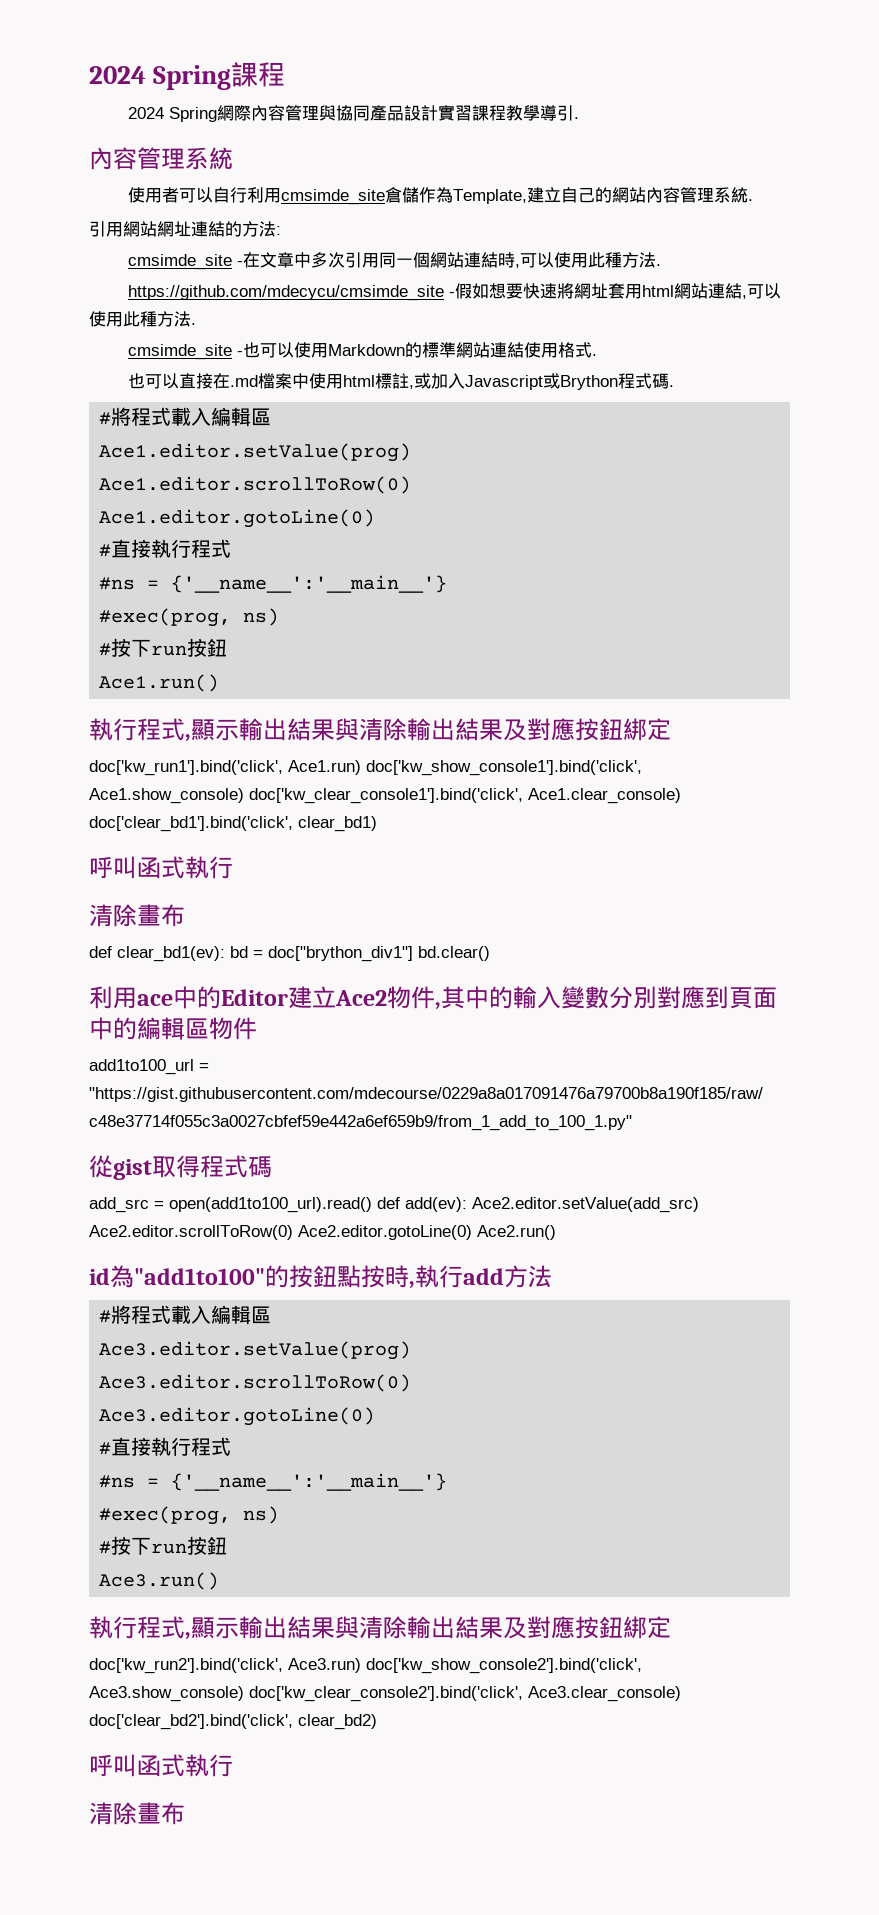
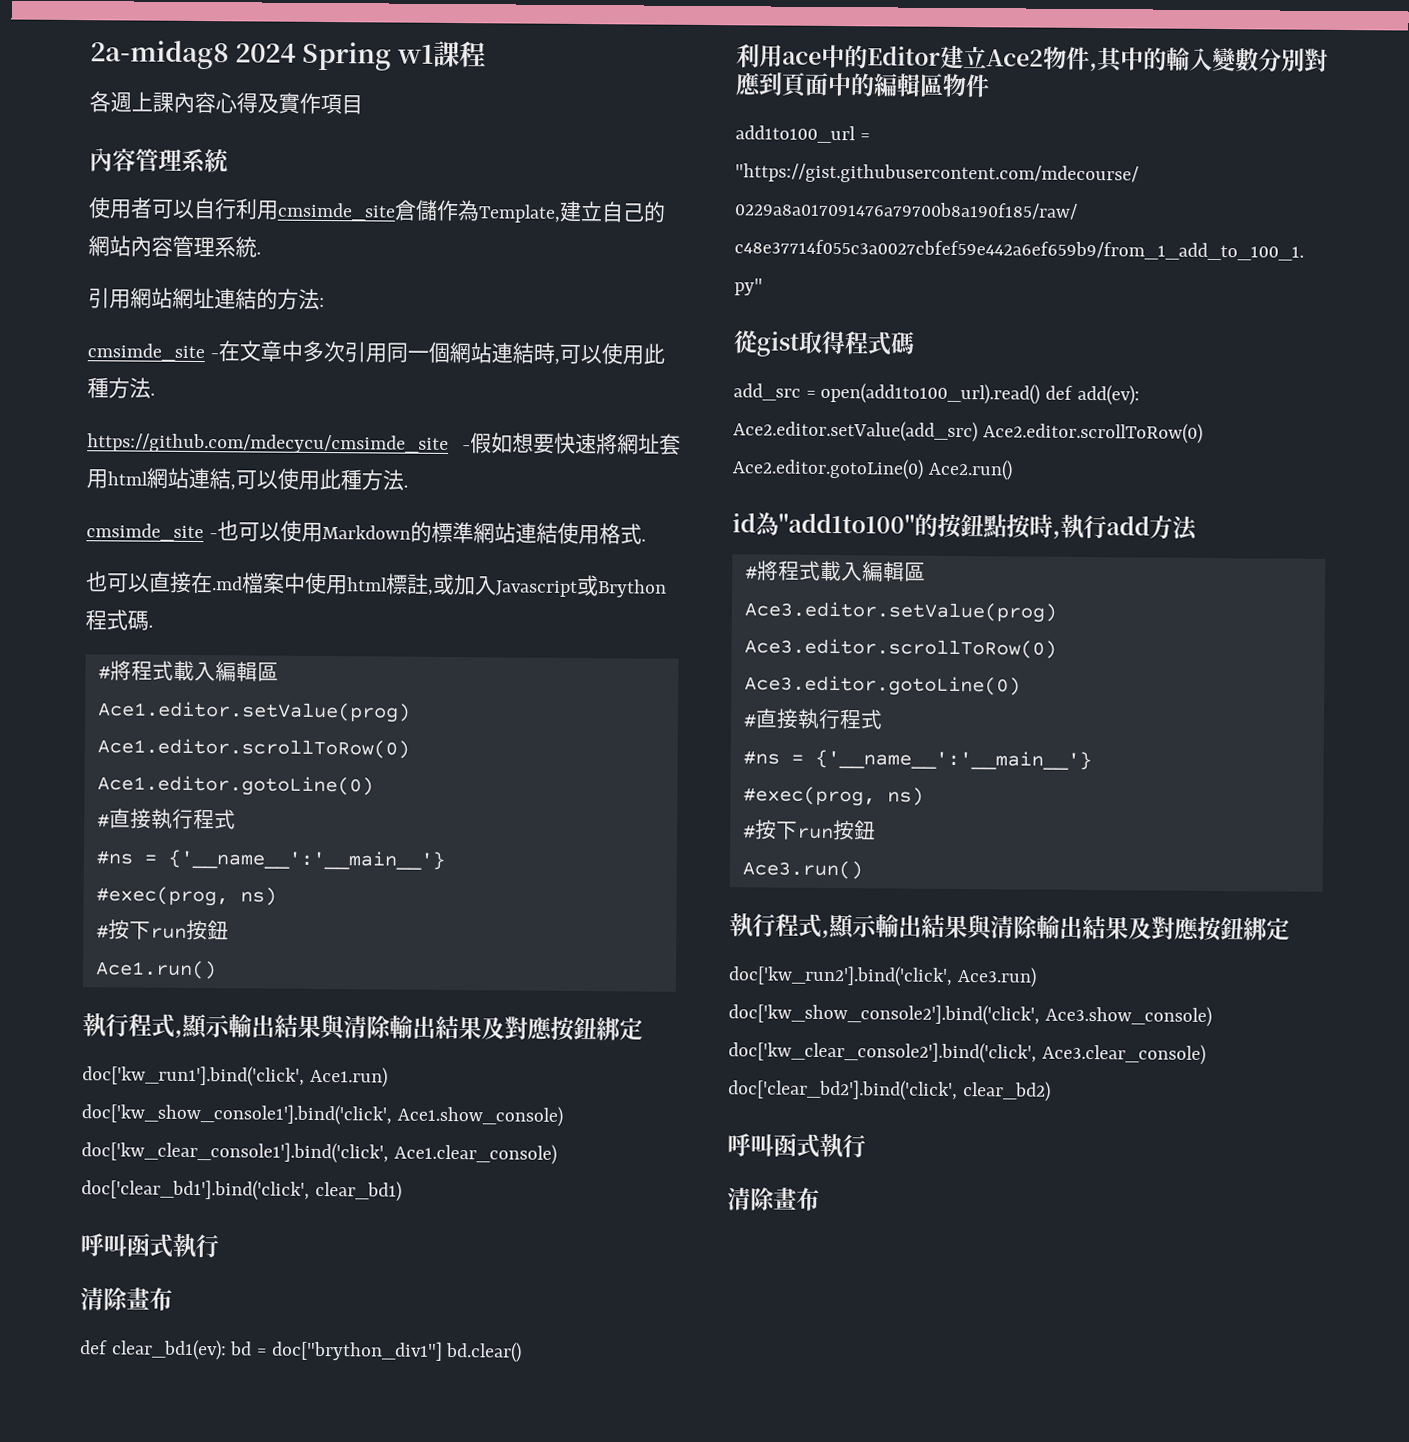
[89,65,232,90] 2024 Spring -> [90,40,435,71] 2a-midag8 2024 Spring w1
[127,105,579,122] 2024 Spring網際內容管理與協同產品設計實習課程教學導引. -> [89,91,363,115] 各週上課內容心得及實作項目

